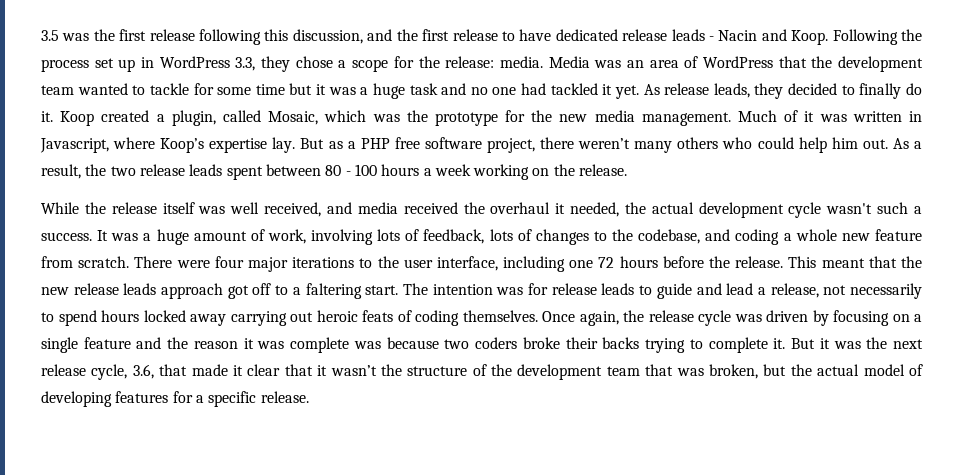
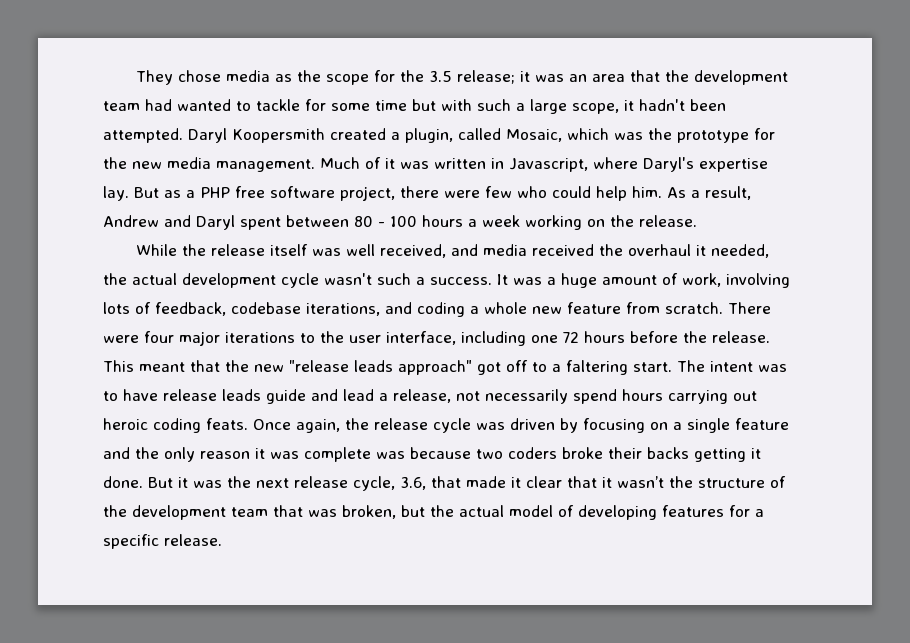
[41,29,922,45] [41,56,590,72] 3.5 was the first release following this discussion, and the first release to have dedicated release leads - Nacin and Koop. Following the process set up in WordPress 3.3, they chose a scope for the release: media. Media -> [135,70,530,85] They chose media as the scope for the 3.5 release; it
[684,56,773,68] of WordPress -> (625, 78) none
(74, 90) none -> [145,99,172,111] had
[316,83,923,99] [41,111,95,126] it was a huge task and no one had tackled it yet. As release leads, they decided to finally do it. Koop -> [441,99,726,114] [103,128,325,143] with such a large scope, it hadn't been attempted. Daryl Koopersmith
[160,138,205,153] Koop’s -> [643,157,694,172] Daryl's
[578,137,719,153] weren’t many others -> [444,186,512,198] were few
[831,137,888,149] him out. -> [632,186,662,198] him.
[85,164,223,176] the two release leads -> [103,215,235,230] Andrew and Daryl
[489,229,701,245] lots of changes to the codebase, -> [231,302,380,316] codebase iterations,
[73,283,224,299] release leads approach -> [289,360,472,375] "release leads approach"
[432,283,653,295] intention was for release leads to -> [710,361,787,372] [103,389,261,401] intent was to have release leads
[41,312,54,322] to -> (568, 396) none
[143,310,226,326] locked away -> (663, 395) none
[362,310,538,326] feats of coding themselves. -> [153,418,248,433] coding feats.
(189, 343) none -> [164,447,195,462] only
[645,337,786,353] trying to complete it. -> [694,448,761,462] [103,476,143,488] getting it done.

